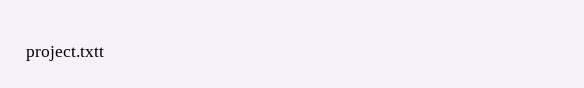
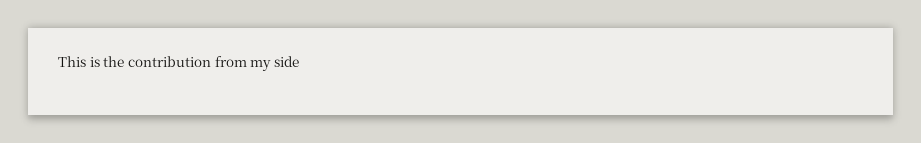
[26,46,104,61] project.txtt -> [58,56,299,71] This is the contribution from my side

